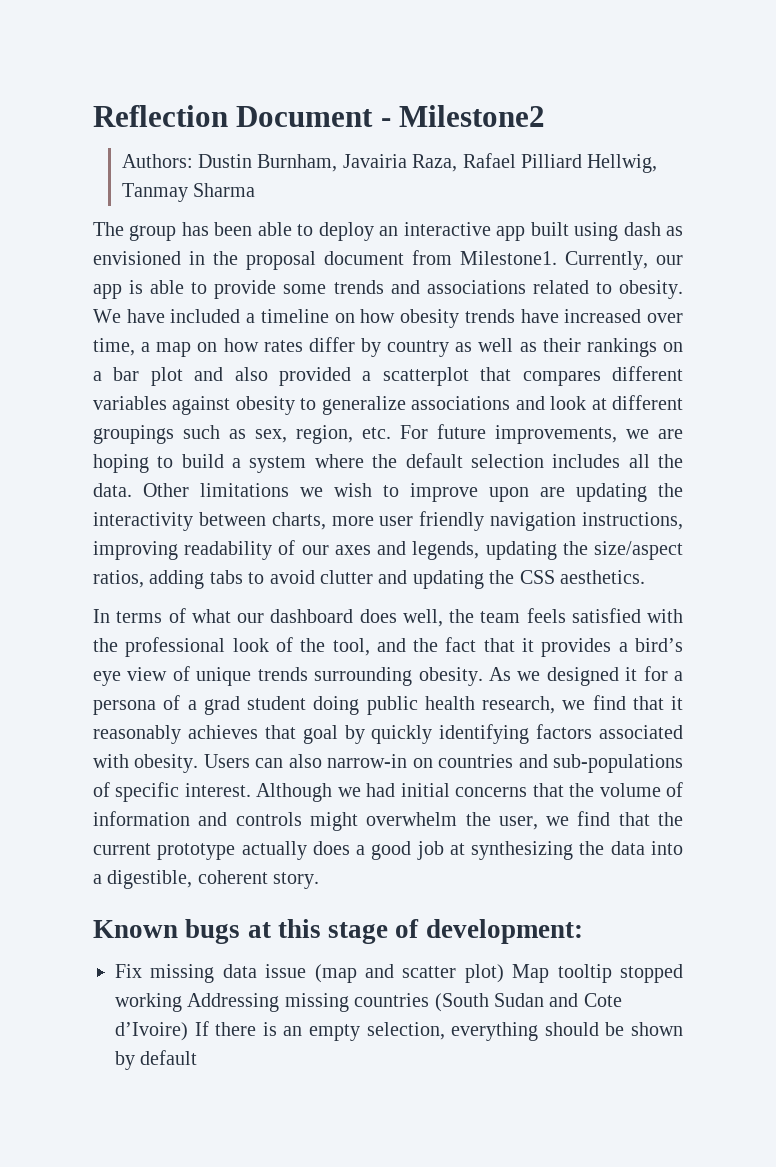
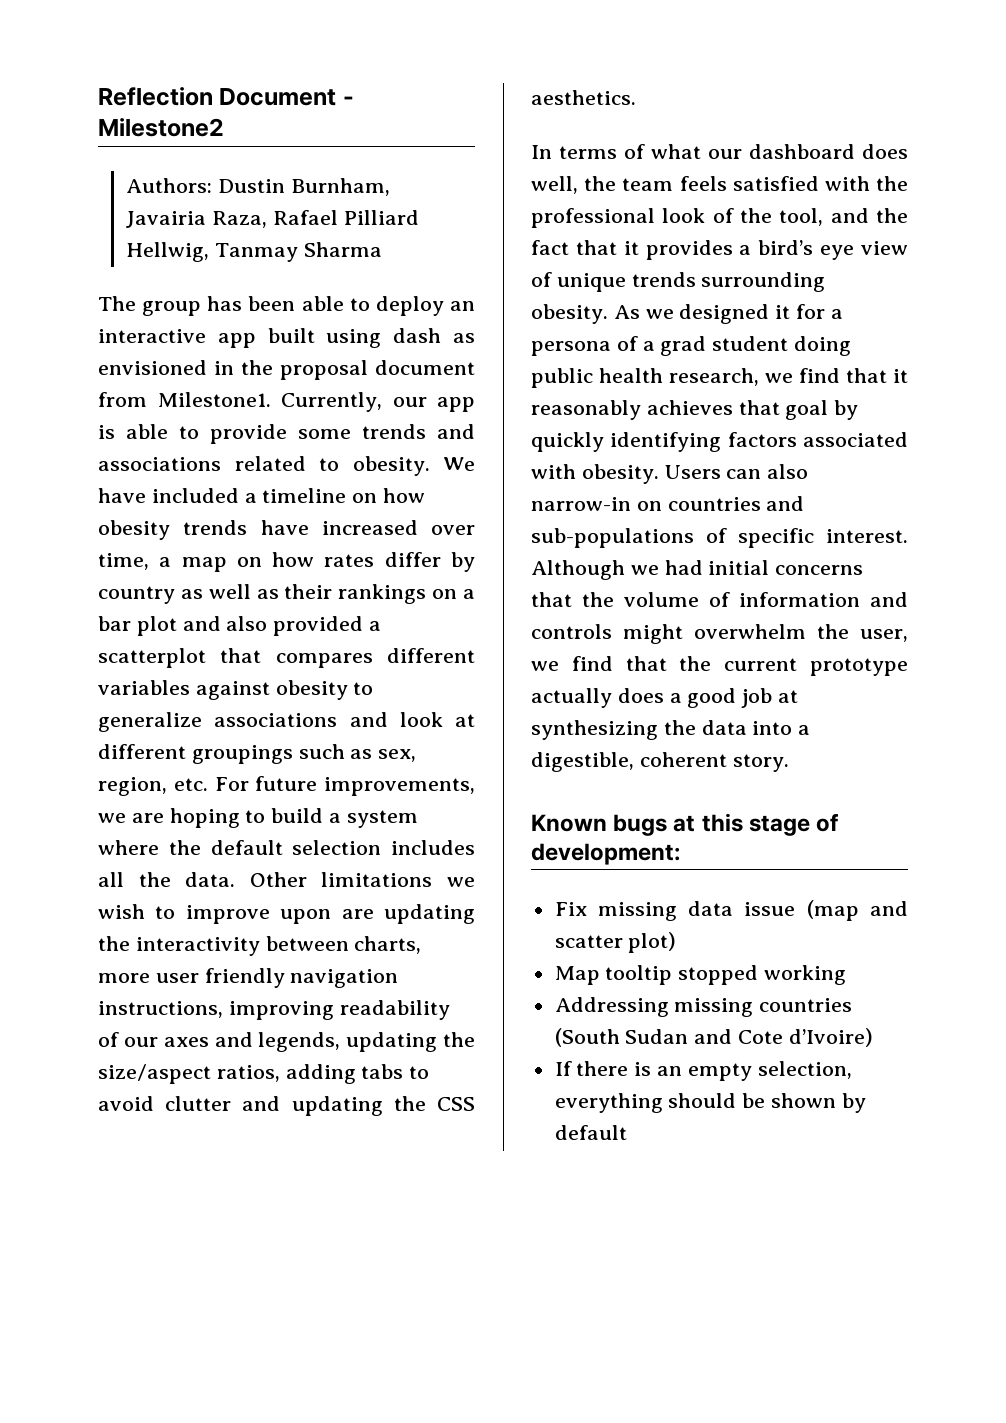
(504, 973) none -> (677, 942) //
(182, 1002) none -> (847, 975) //
(188, 1031) none -> (873, 1037) //

